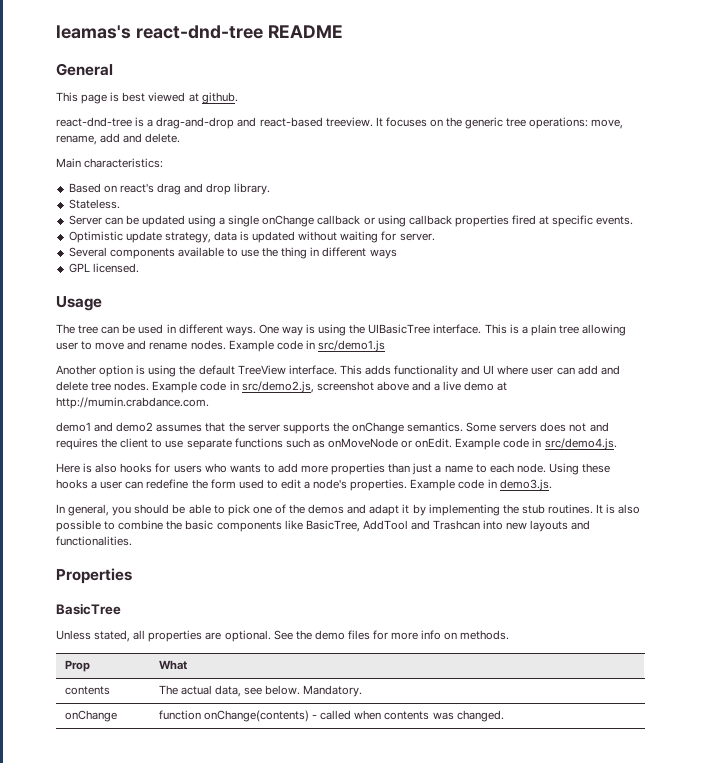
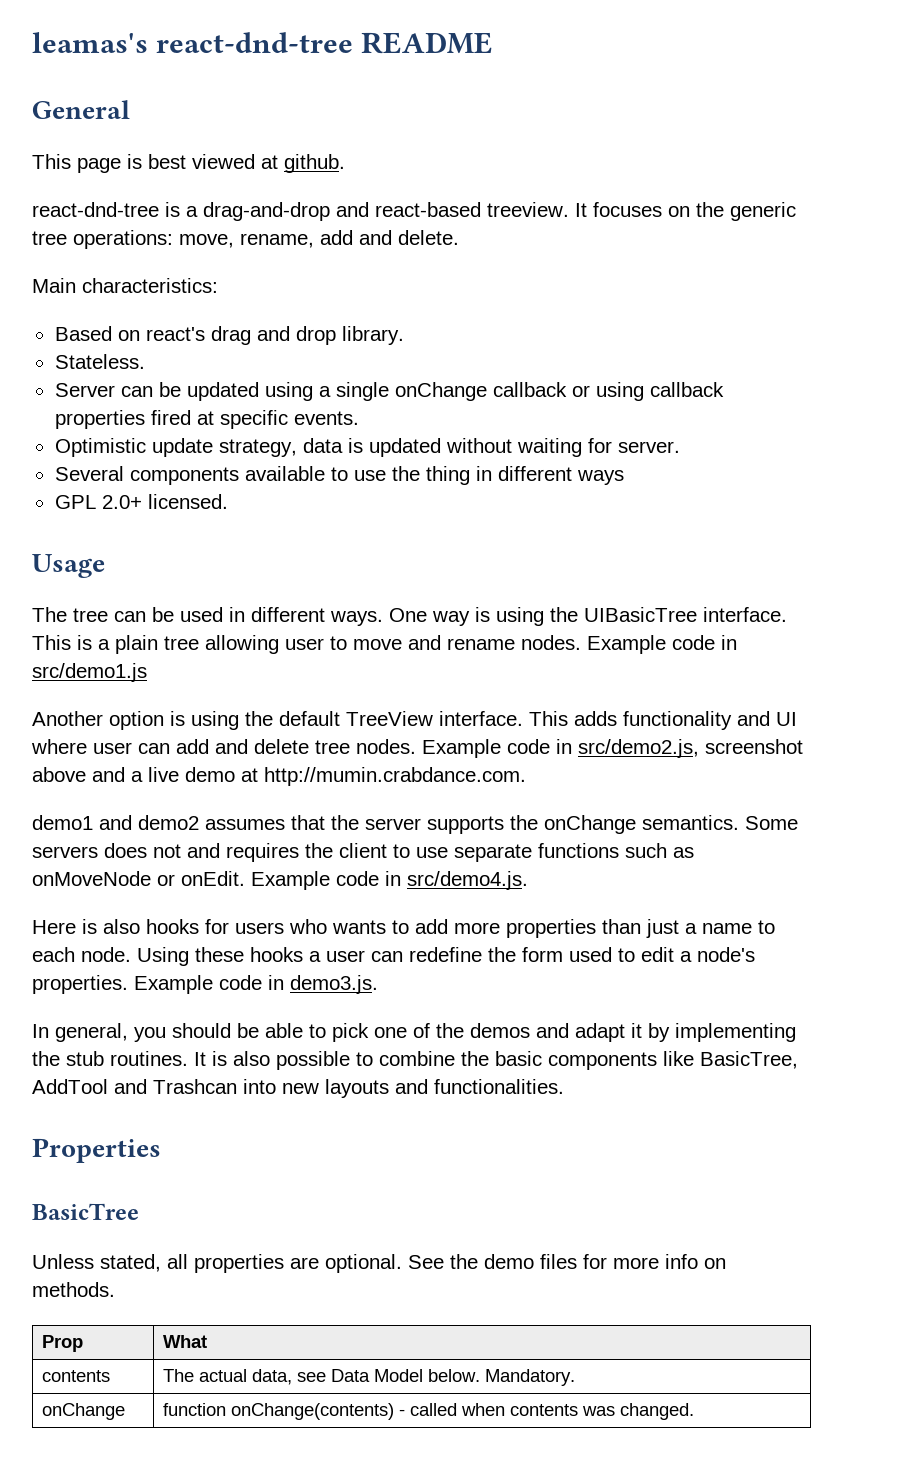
(90, 268) none -> [101,495,142,509] 2.0+
(263, 691) none -> [330,1369,423,1382] Data Model

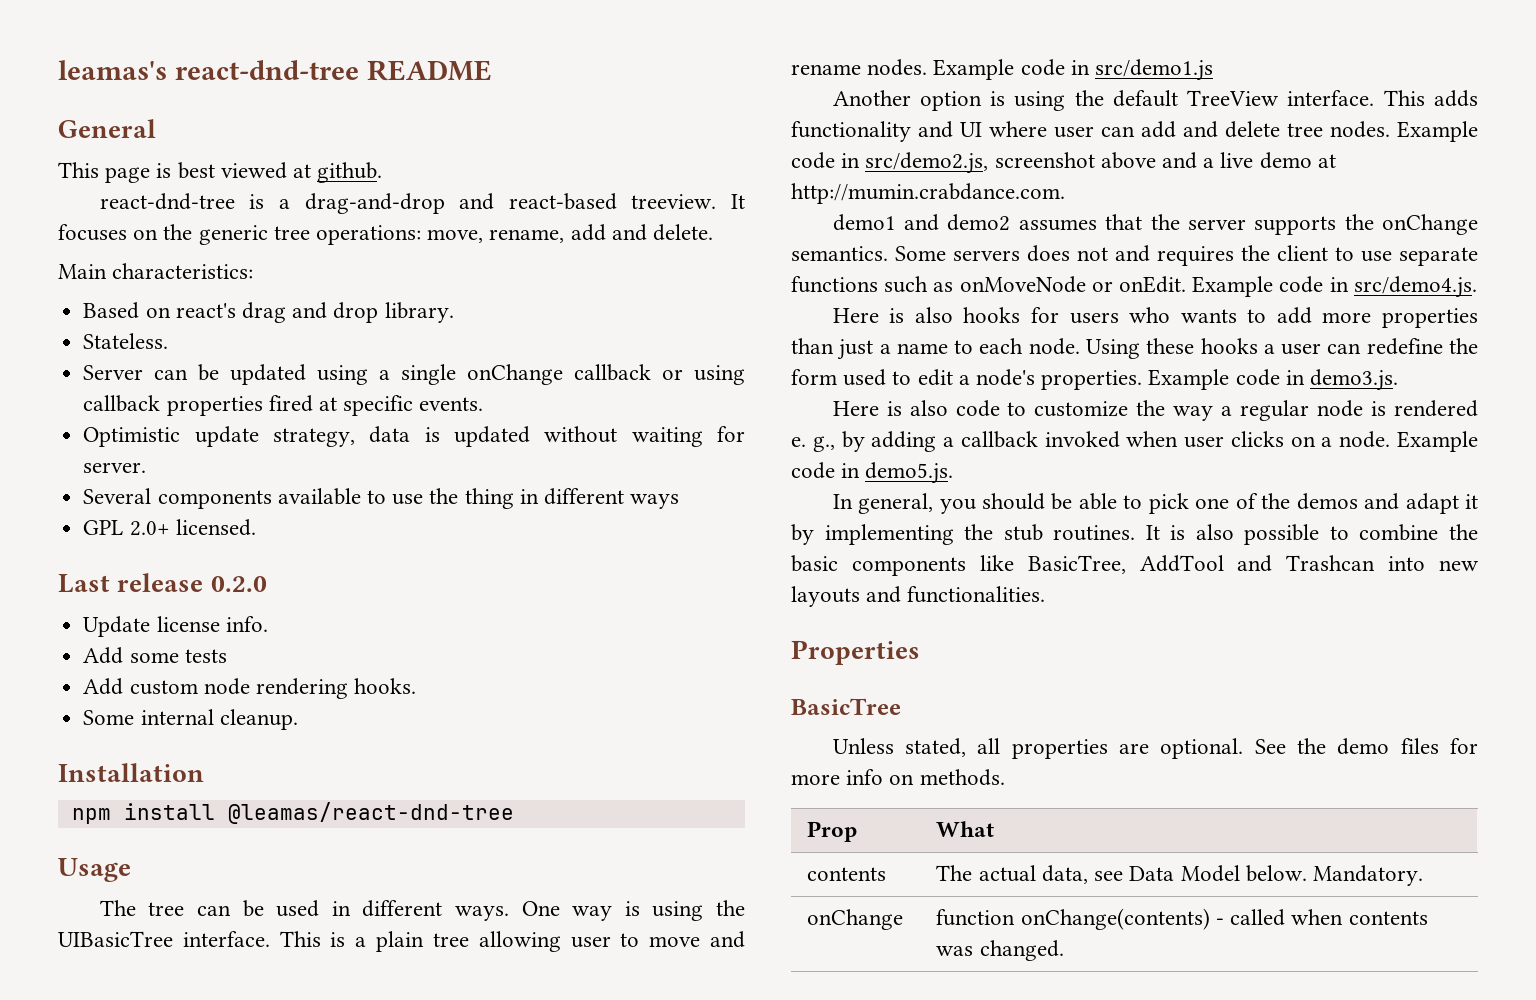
(228, 501) none -> [58,573,267,593] [83,616,268,637] [83,647,227,664] [83,678,417,699] [83,709,298,730] [58,763,204,782] [71,802,514,824] // Last release 0.2.0 // Update license info. // Add some tests // Add custom node rendering hooks. // Some internal cleanup. // Installation // npm install @leamas/react-dnd-tree
(378, 984) none -> [832,400,1478,421] [791,431,1478,452] [791,462,954,484] // Here is also code to customize the way a regular node is rendered e. g., by adding a callback invoked when user clicks on a node. Example code in demo5.js.

